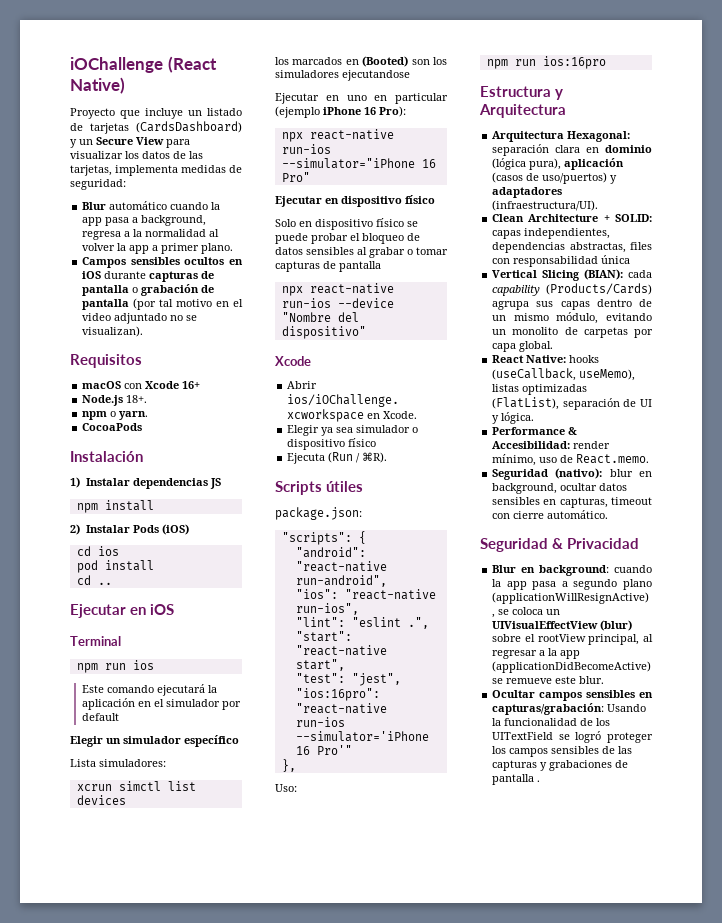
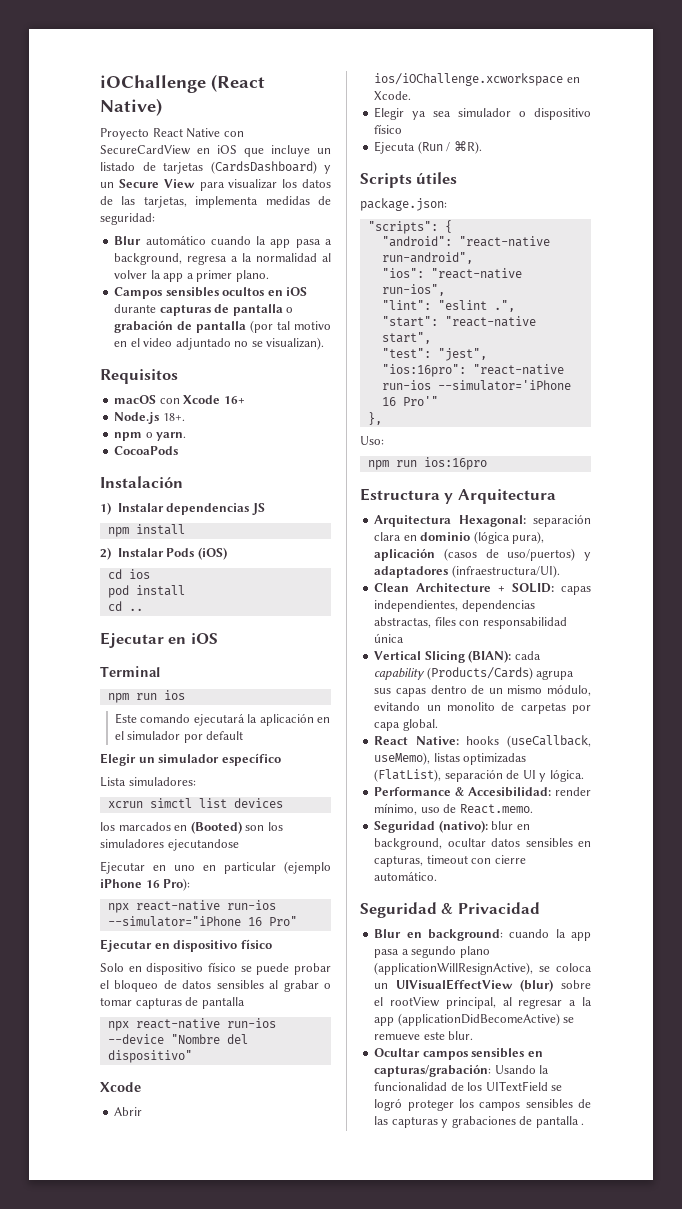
(115, 113) none -> [152,128,244,138] [100,145,237,155] React Native con SecureCardView en iOS

